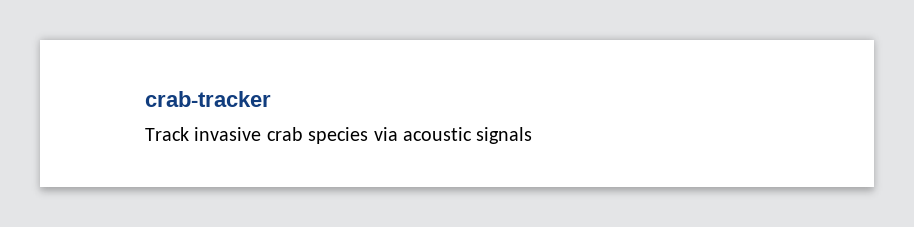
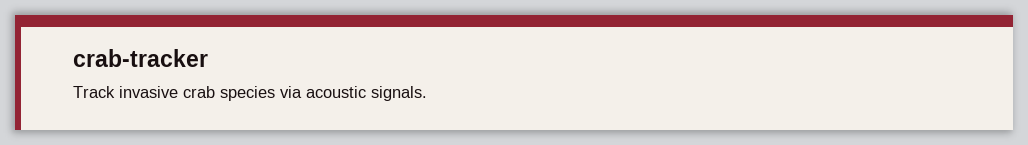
[476,127,533,144] signals -> [371,86,427,101] signals.

